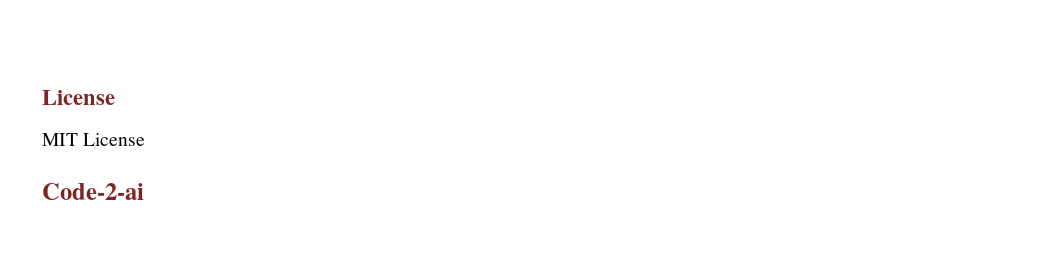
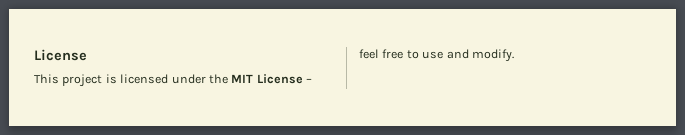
[42,90,115,105] [42,133,146,146] [42,183,144,200] License // MIT License // Code-2-ai -> [34,49,87,61] [34,74,312,87] [359,49,514,62] License // This project is licensed under the MIT License – feel free to use and modify.

